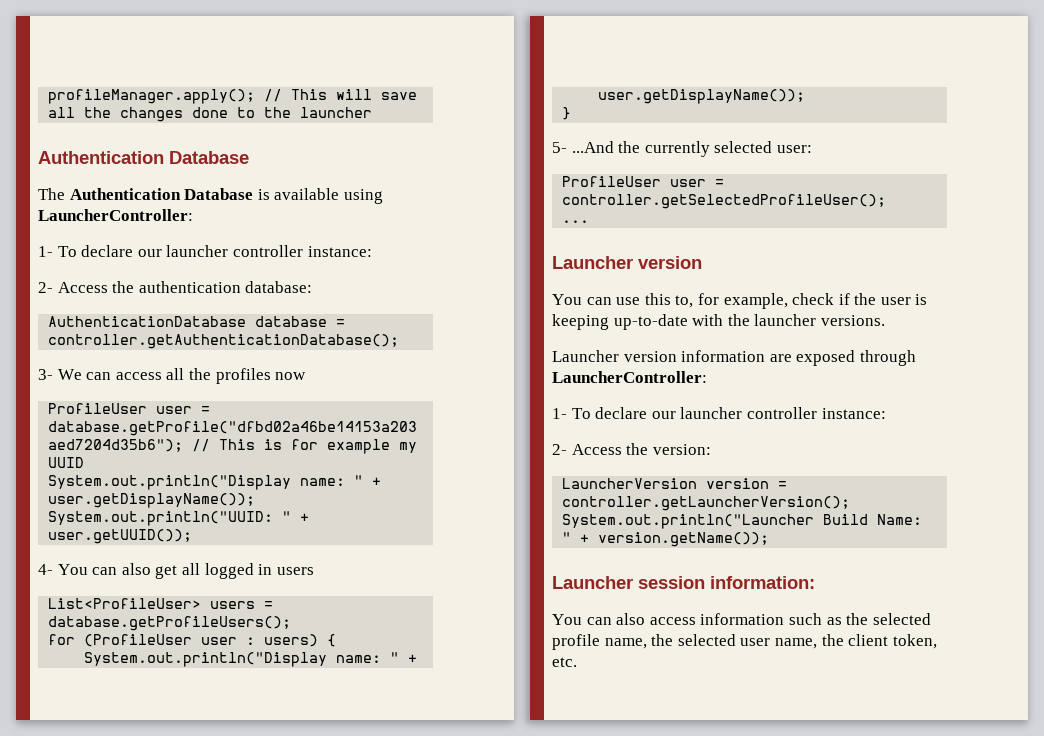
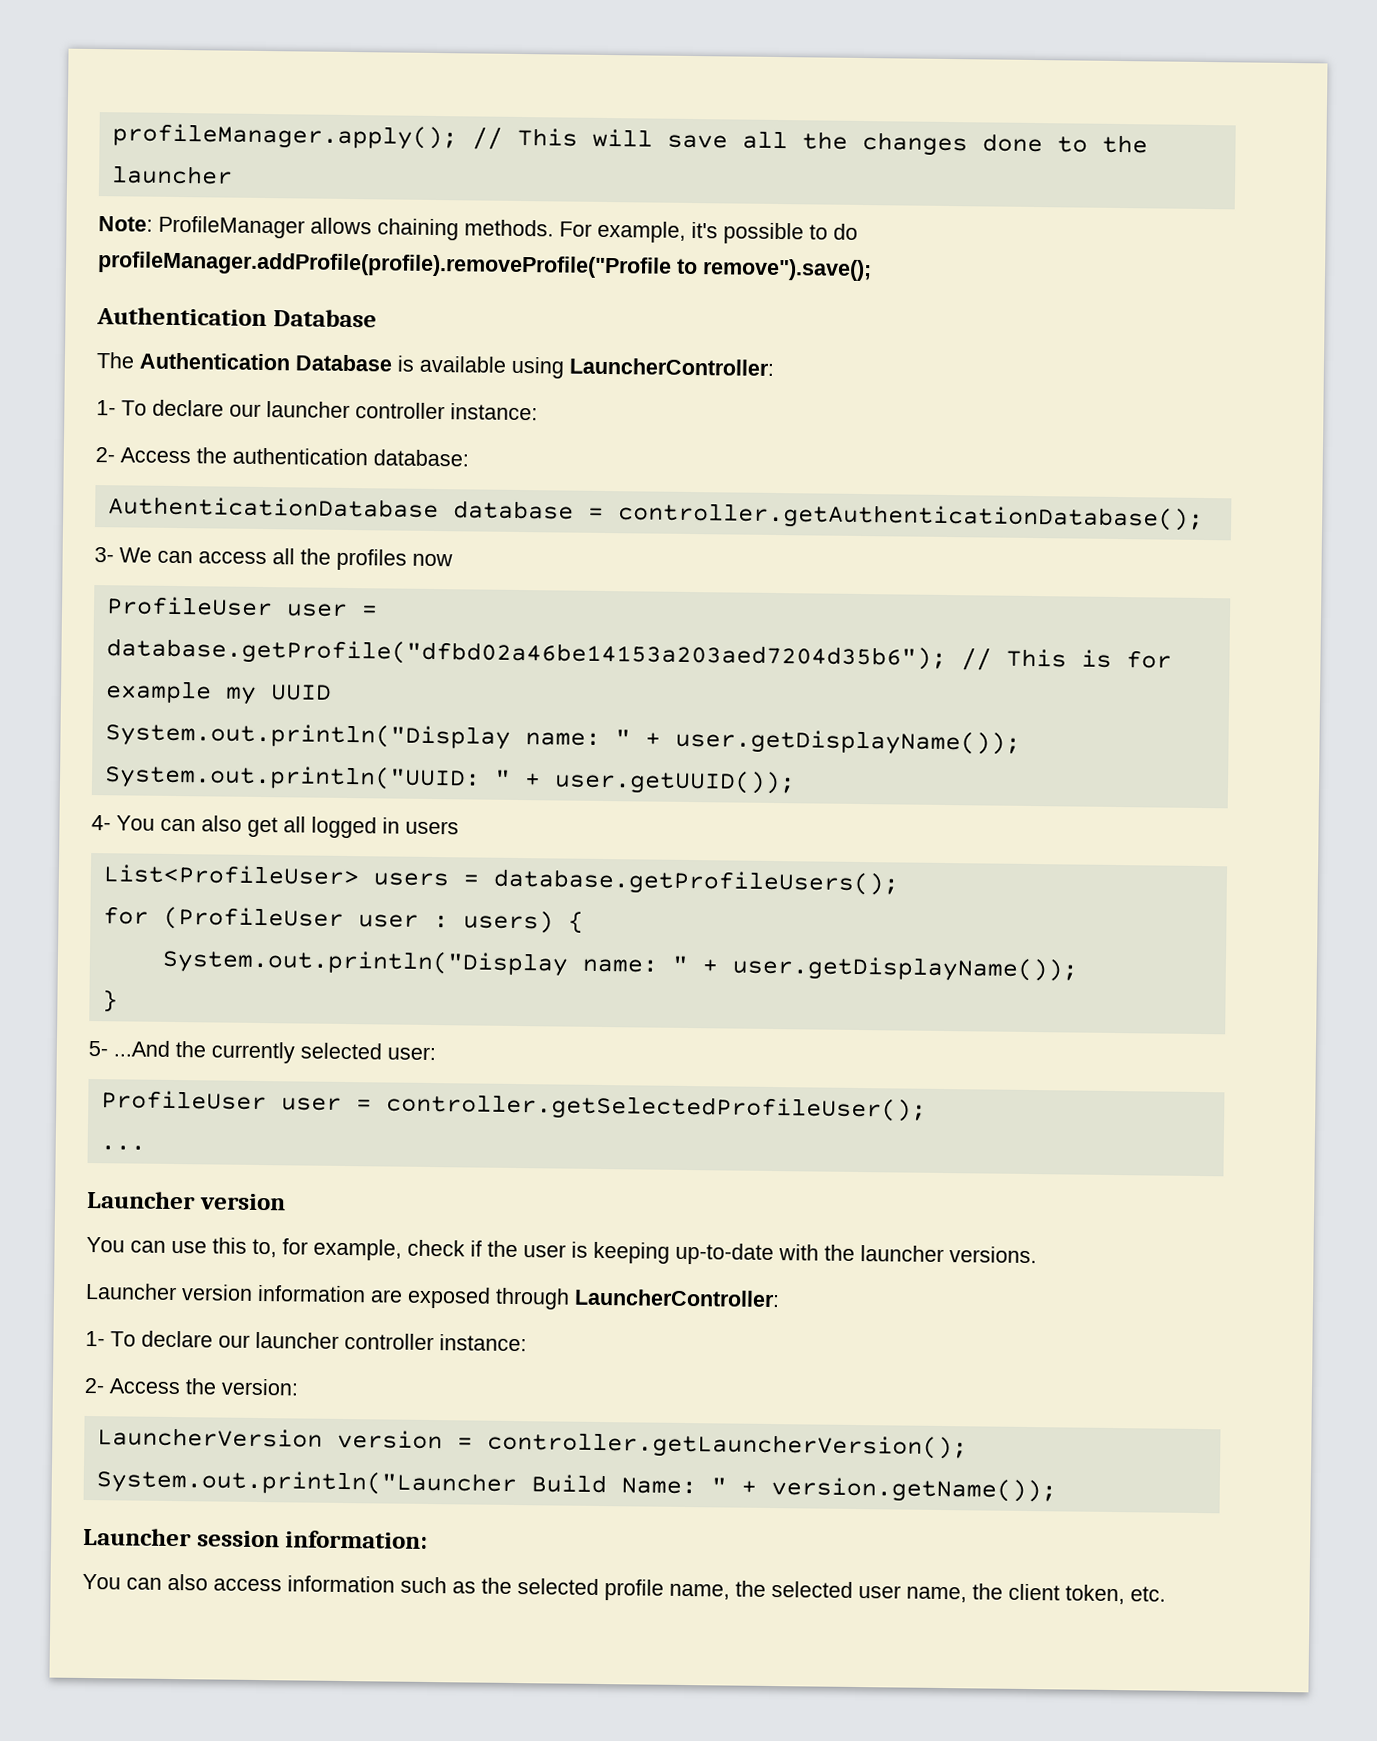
(373, 112) none -> [98,215,858,245] [97,251,872,282] // Note: ProfileManager allows chaining methods. For example, it's possible to do profileManager.addProfile(profile).removeProfile("Profile to remove").save();

